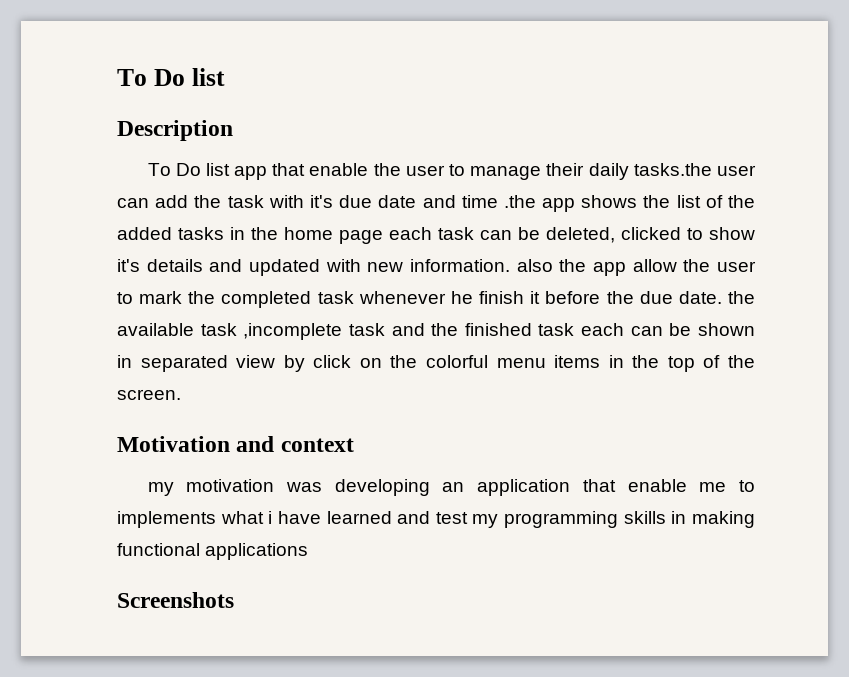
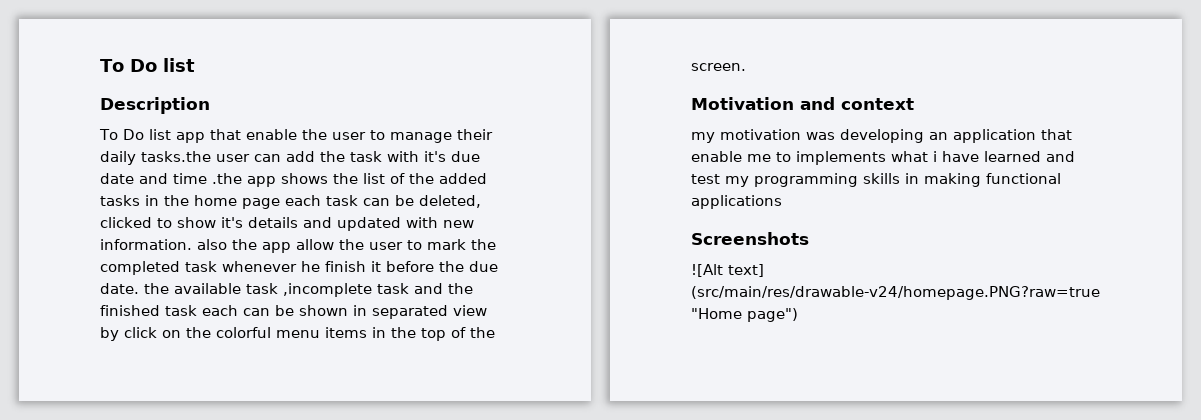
(234, 600) none -> [691,264,764,277] [691,286,1100,300] [691,308,798,322] // ![Alt text] (src/main/res/drawable-v24/homepage.PNG?raw=true "Home page")

